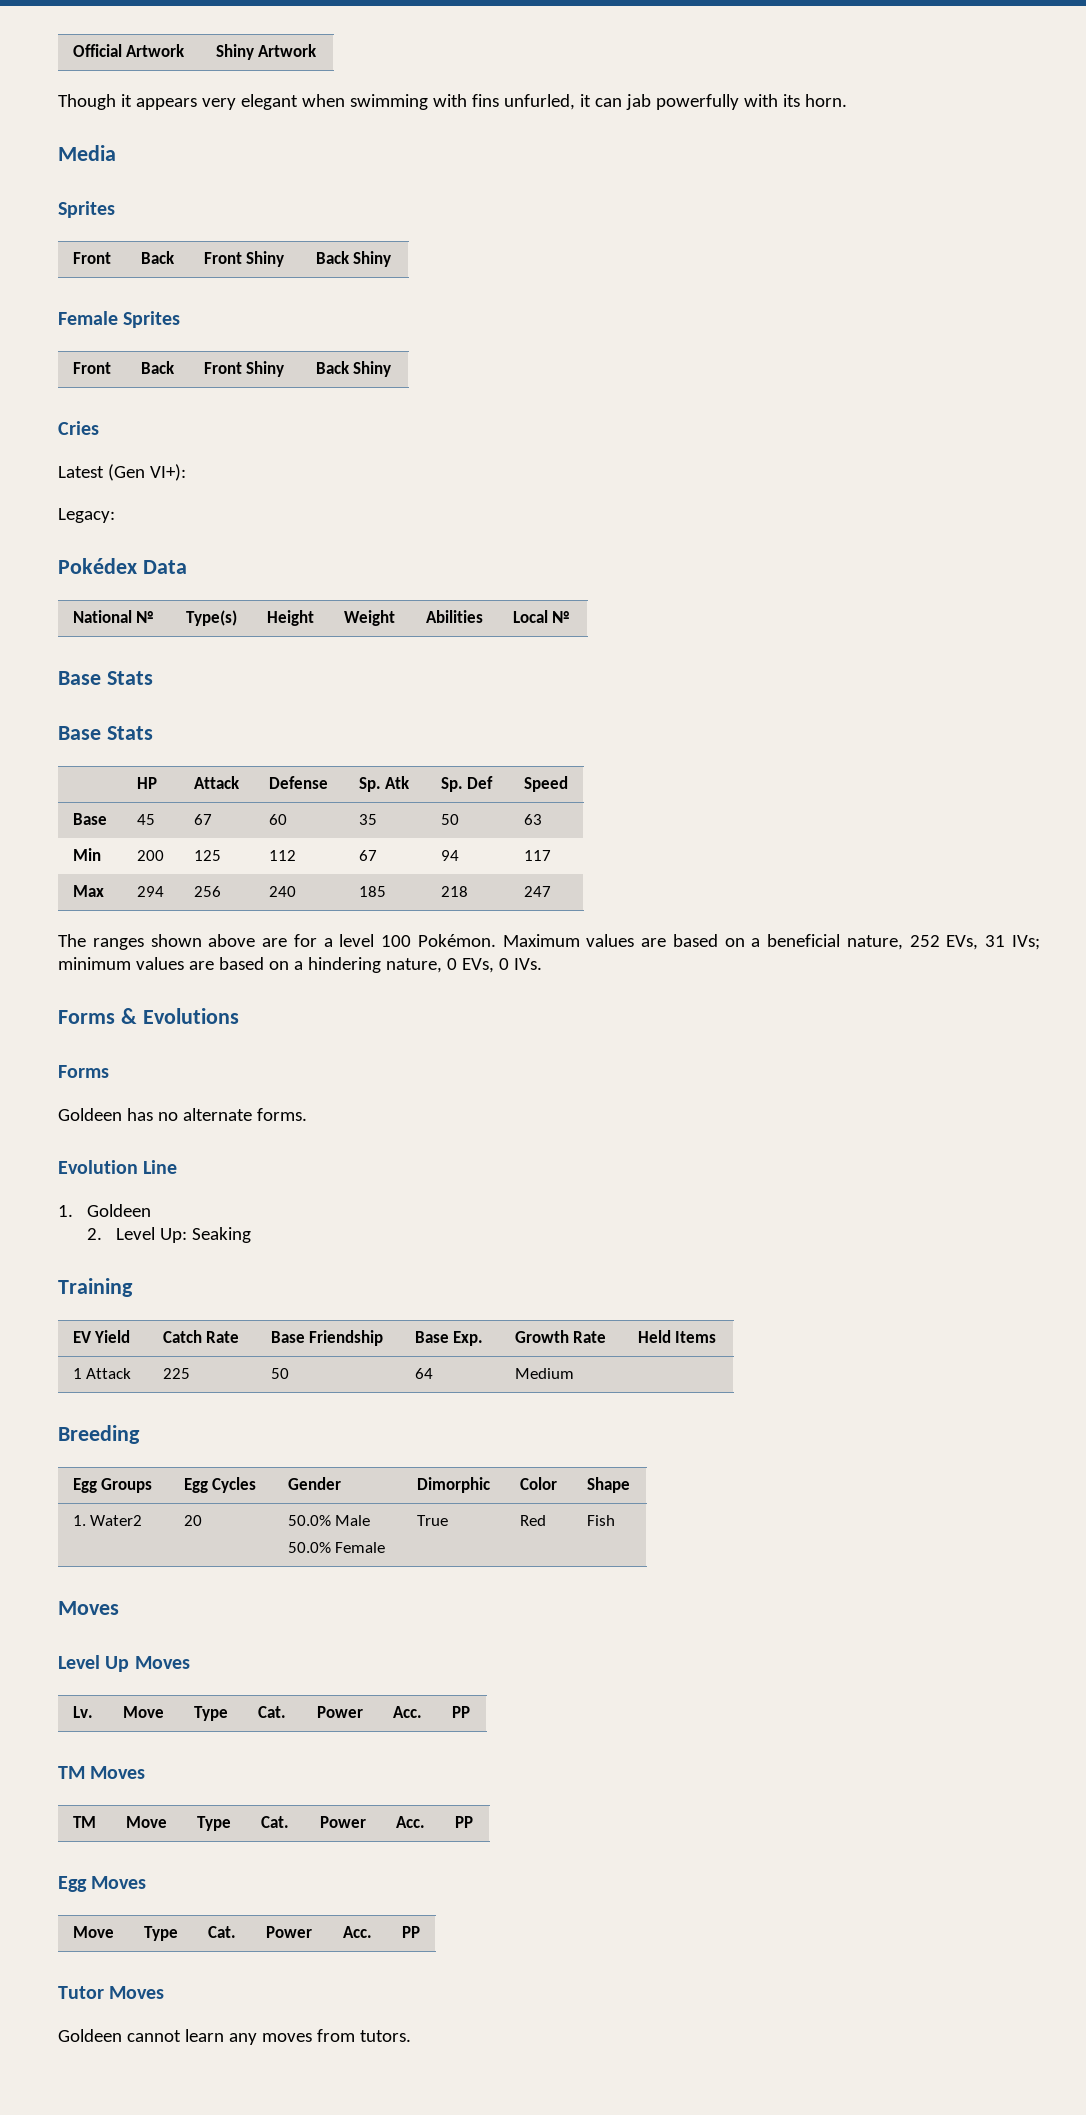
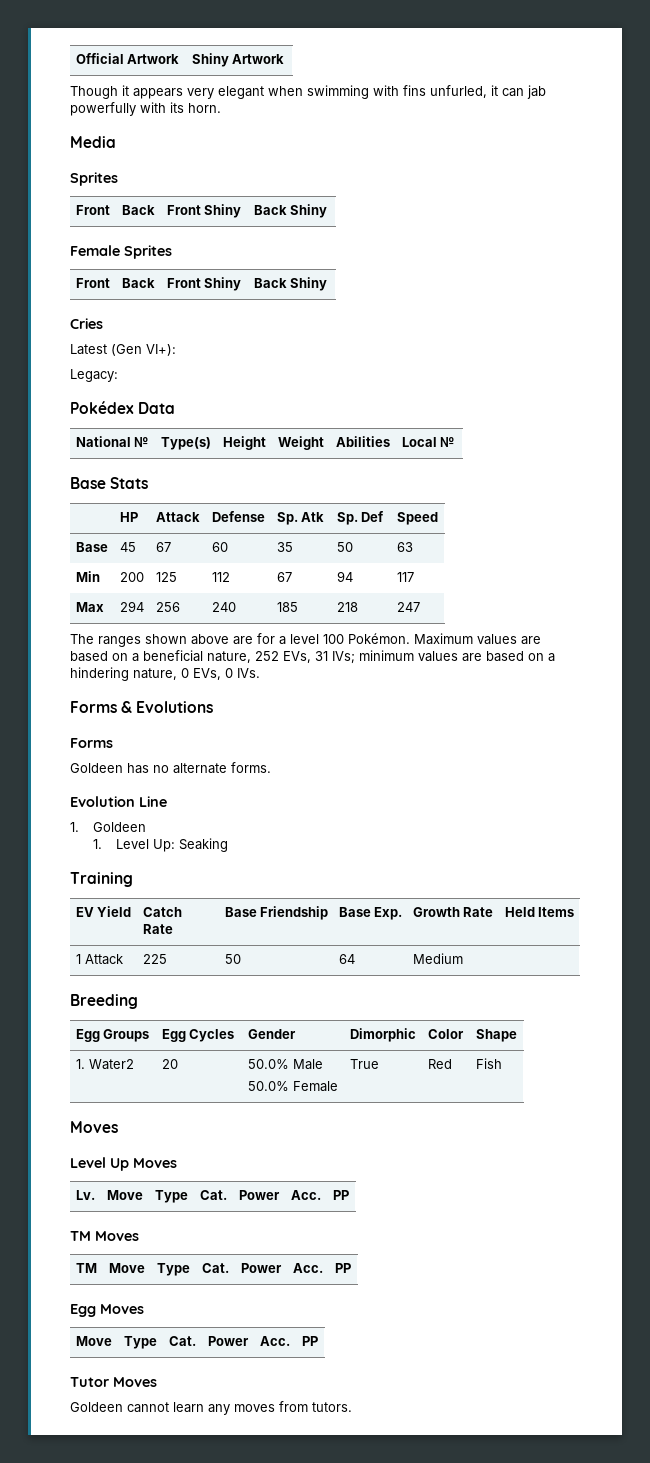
[58,726,153,740] // Base Stats -> (149, 483) none
[87,1228,103,1240] 2. -> [93,839,103,849] 1.

